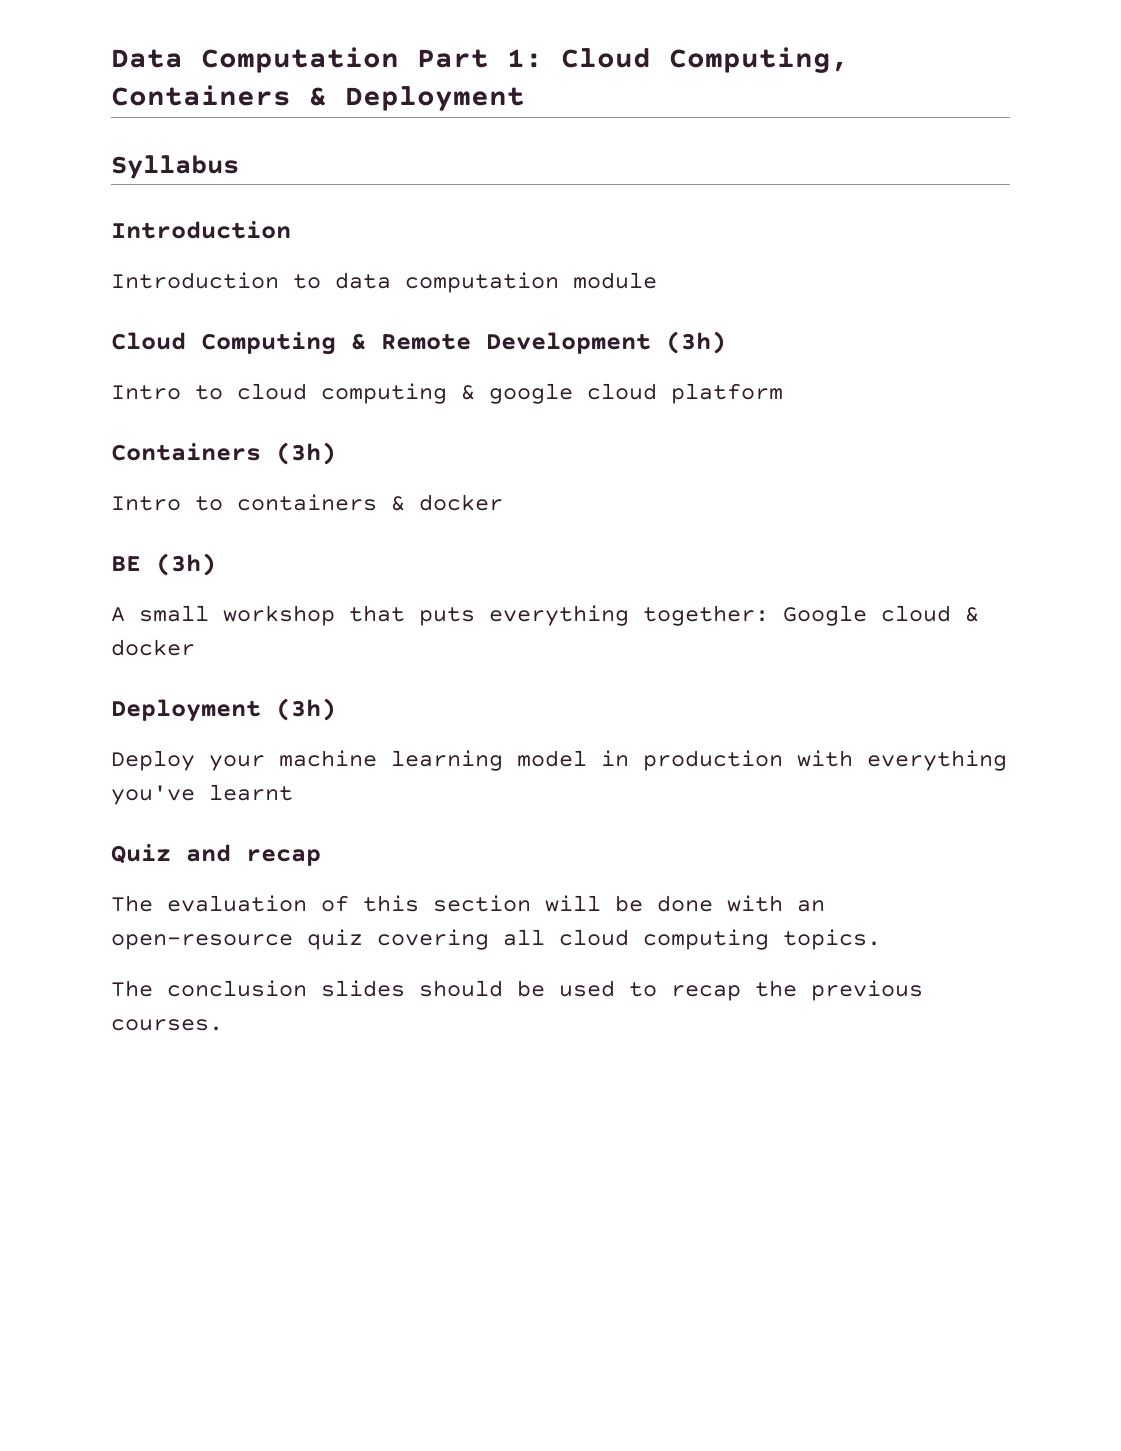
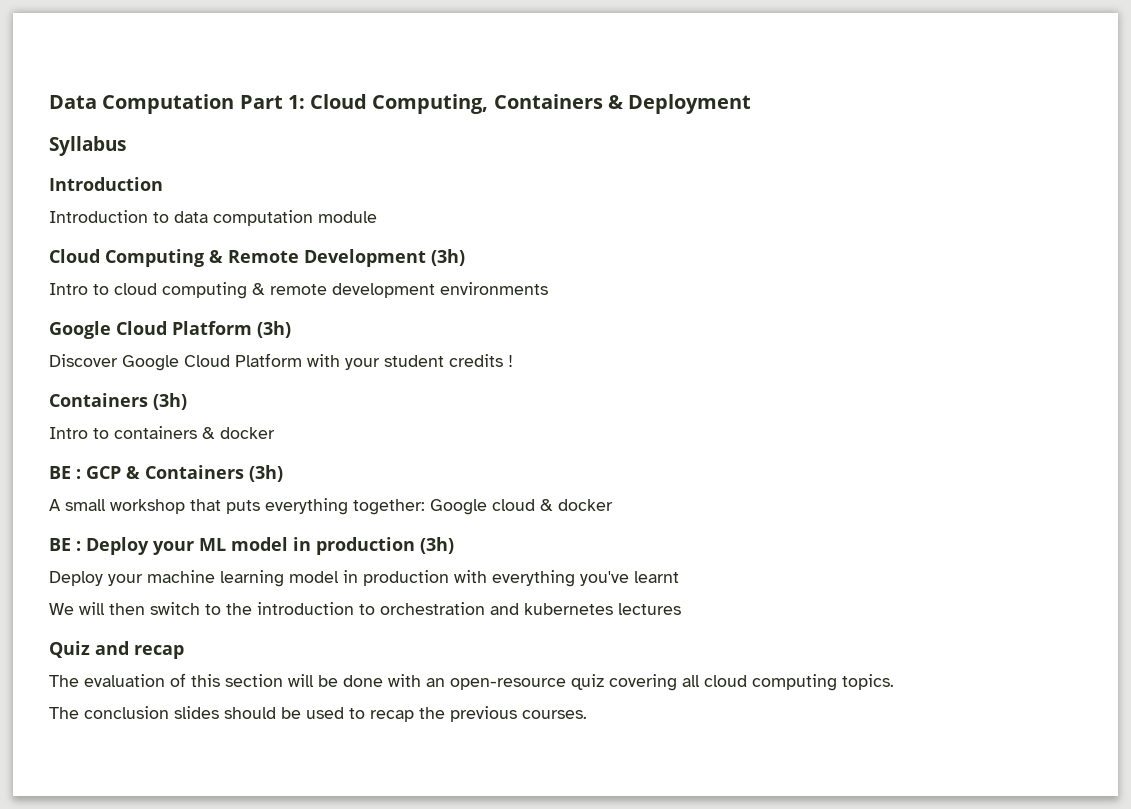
[489,383,783,404] google cloud platform -> [270,282,548,298] [49,321,291,339] [49,353,513,371] remote development environments // Google Cloud Platform (3h) // Discover Google Cloud Platform with your student credits !
(141, 563) none -> [76,465,244,479] : GCP & Containers
[111,699,261,722] Deployment -> [49,537,415,555] BE : Deploy your ML model in production
(293, 792) none -> [49,602,681,615] // We will then switch to the introduction to orchestration and kubernetes lectures

